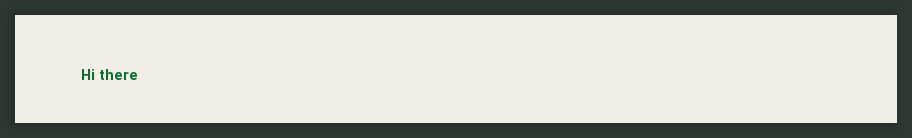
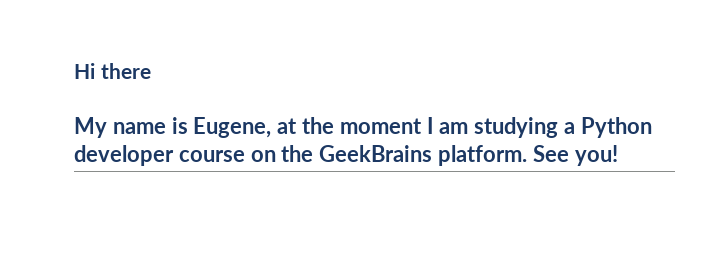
(138, 74) none -> [74,117,652,138] [74,145,618,166] // My name is Eugene, at the moment I am studying a Python developer course on the GeekBrains platform. See you!

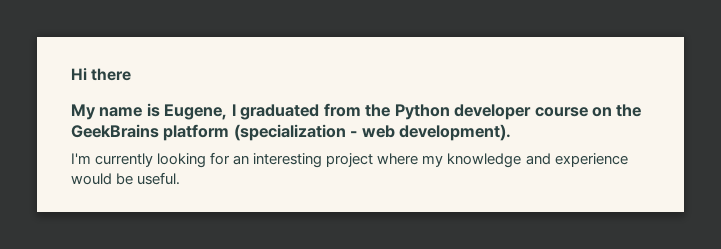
[277,117,576,138] at the moment I am studying a -> [231,103,391,120] I graduated from the
[438,145,618,166] platform. See you! -> [163,124,512,141] [71,152,628,168] [71,172,181,185] platform (specialization - web development). // I'm currently looking for an interesting project where my knowledge and experience would be useful.

